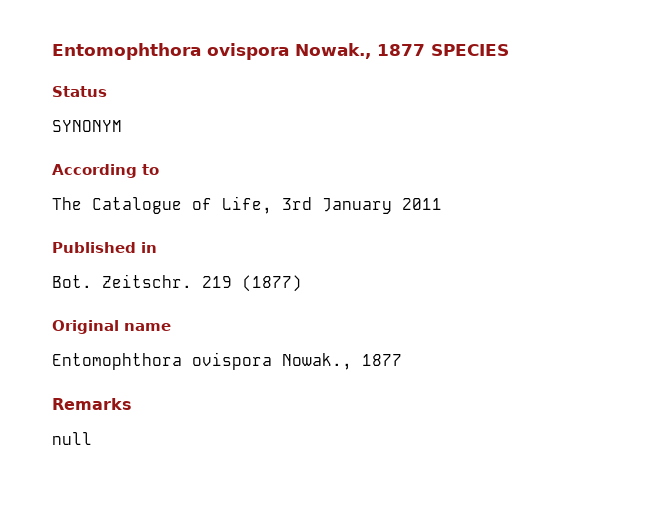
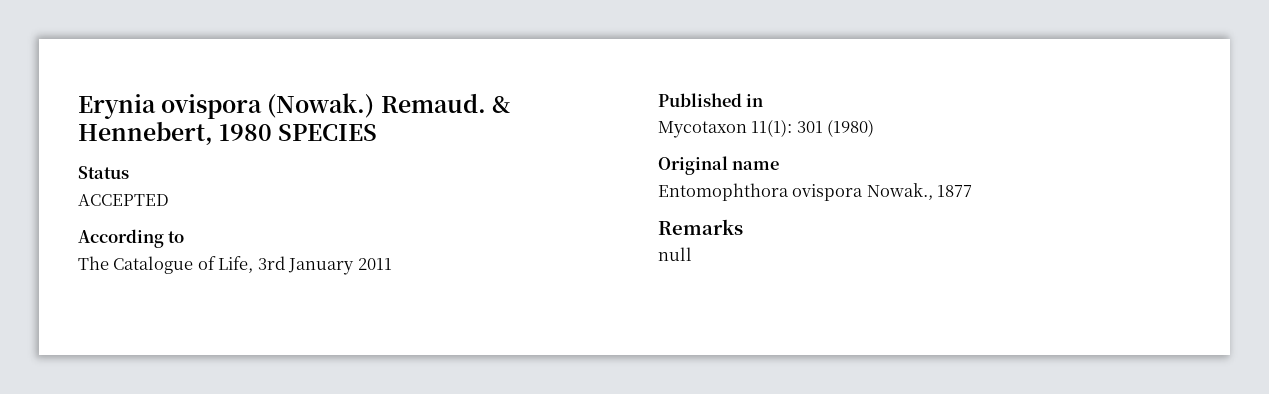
[52,43,425,60] Entomophthora ovispora Nowak., 1877 -> [78,93,510,119] [78,121,273,145] Erynia ovispora (Nowak.) Remaud. & Hennebert, 1980
[52,120,122,132] SYNONYM -> [78,194,169,206] ACCEPTED
[52,274,302,292] Bot. Zeitschr. 219 (1877) -> [658,119,875,138] Mycotaxon 11(1): 301 (1980)

